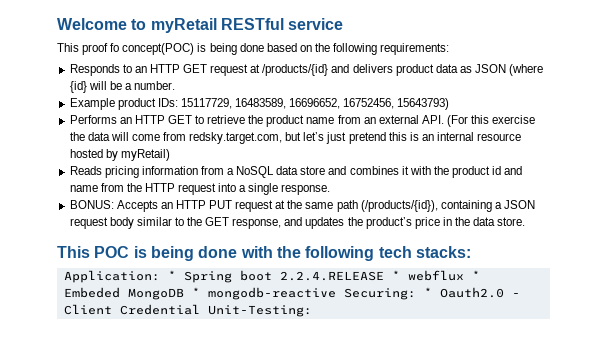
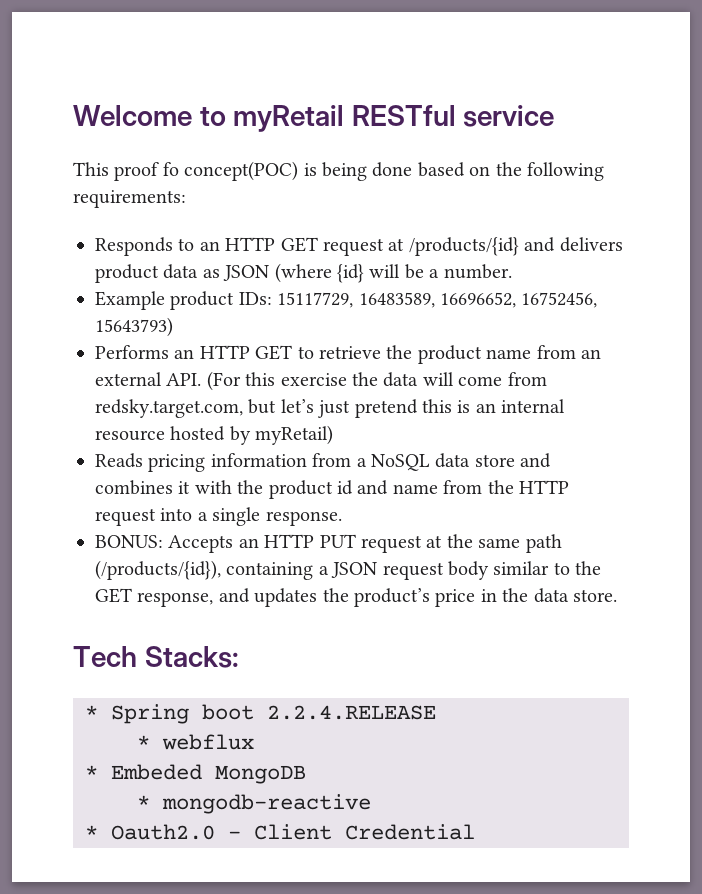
[57,246,471,261] [63,270,160,283] This POC is being done with the following tech stacks: // Application: -> [73,646,239,668] Tech Stacks: //
(384, 276) none -> (436, 712) //
(464, 275) none -> (254, 742) //
(184, 294) none -> (306, 774) //
[343,288,416,300] Securing: -> (371, 804) //
[207,305,312,317] Unit-Testing: -> (475, 832) none

